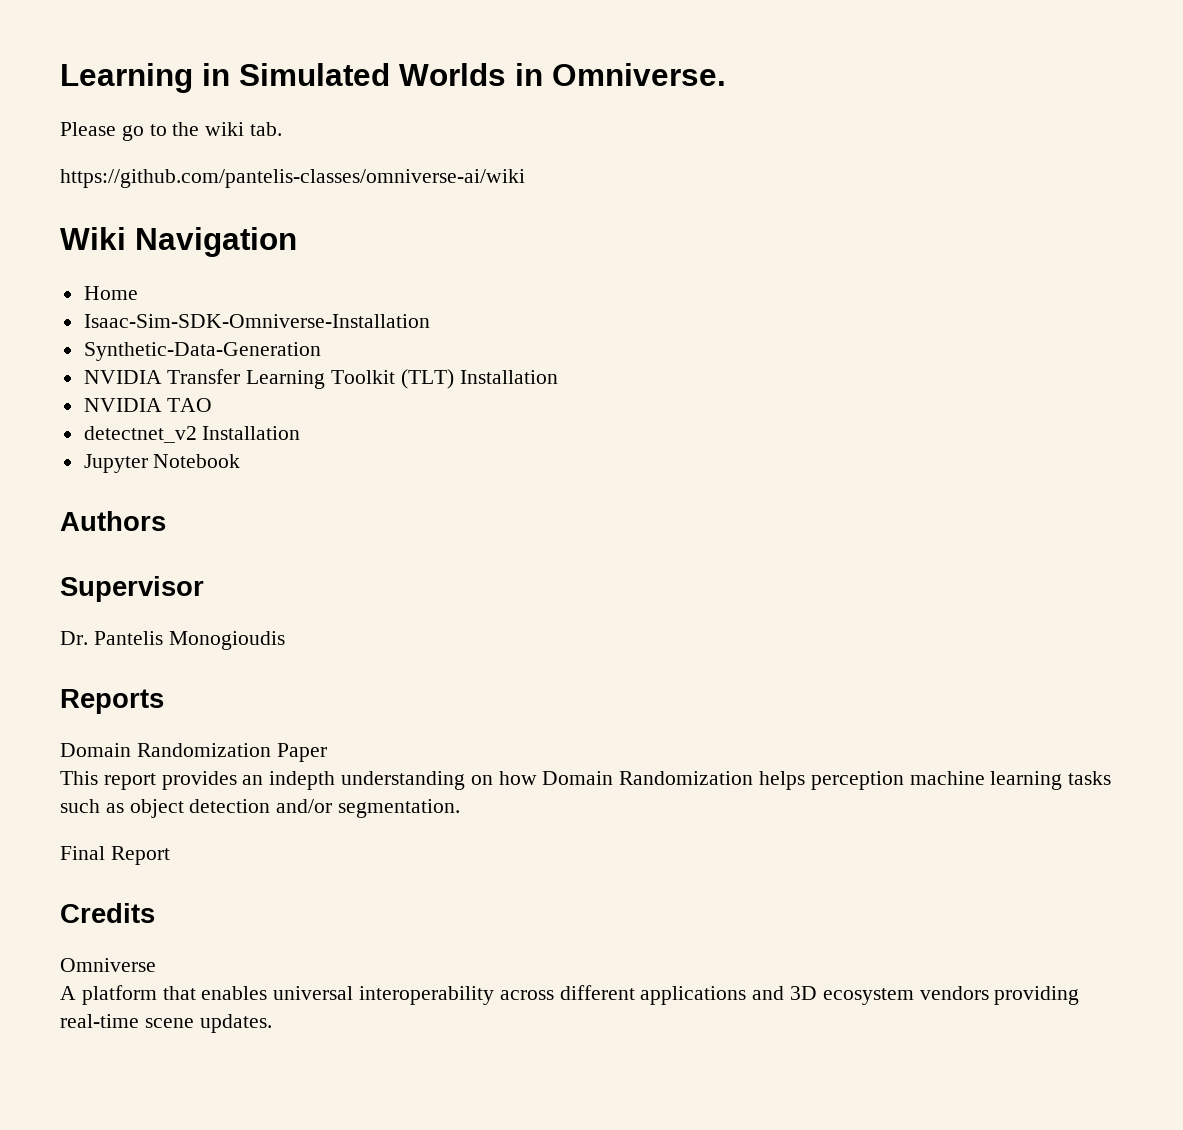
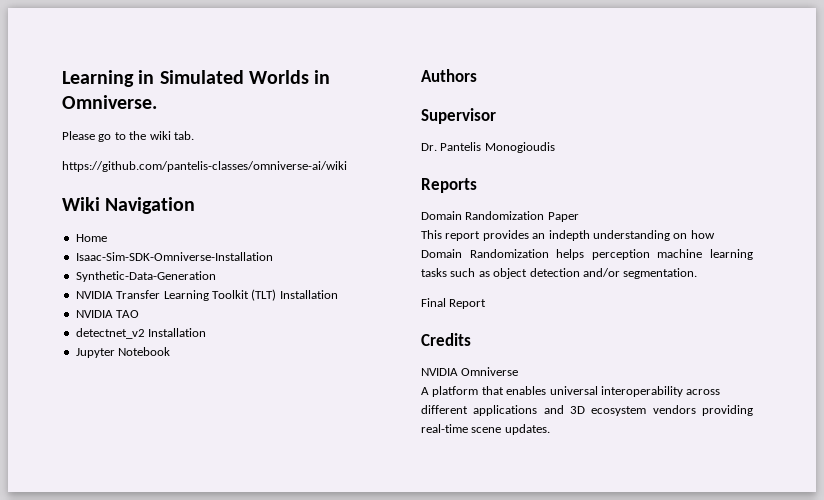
(155, 913) none -> [421,368,458,376] NVIDIA

